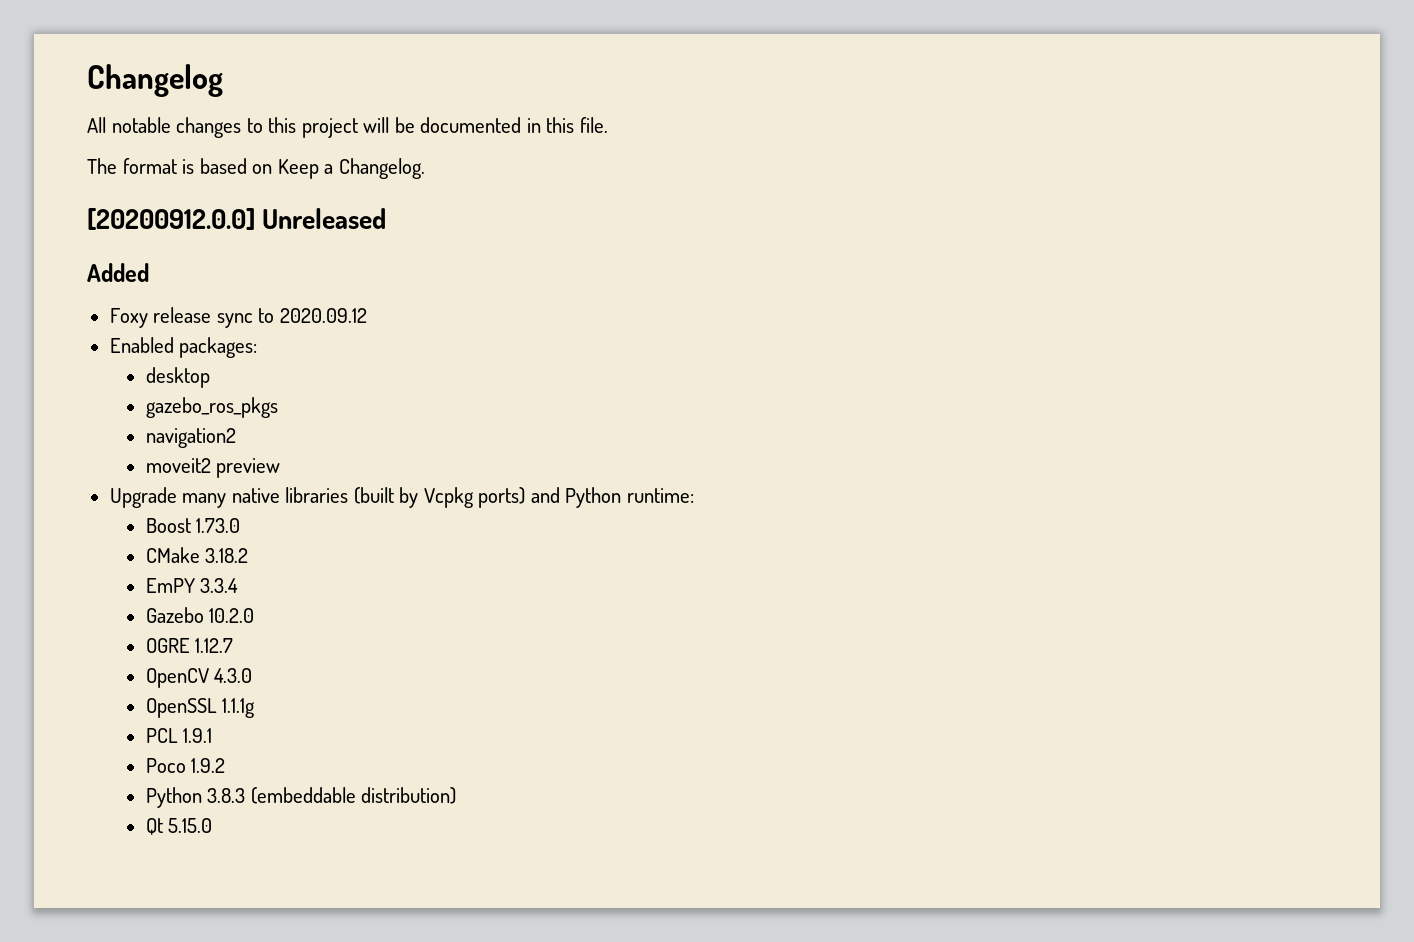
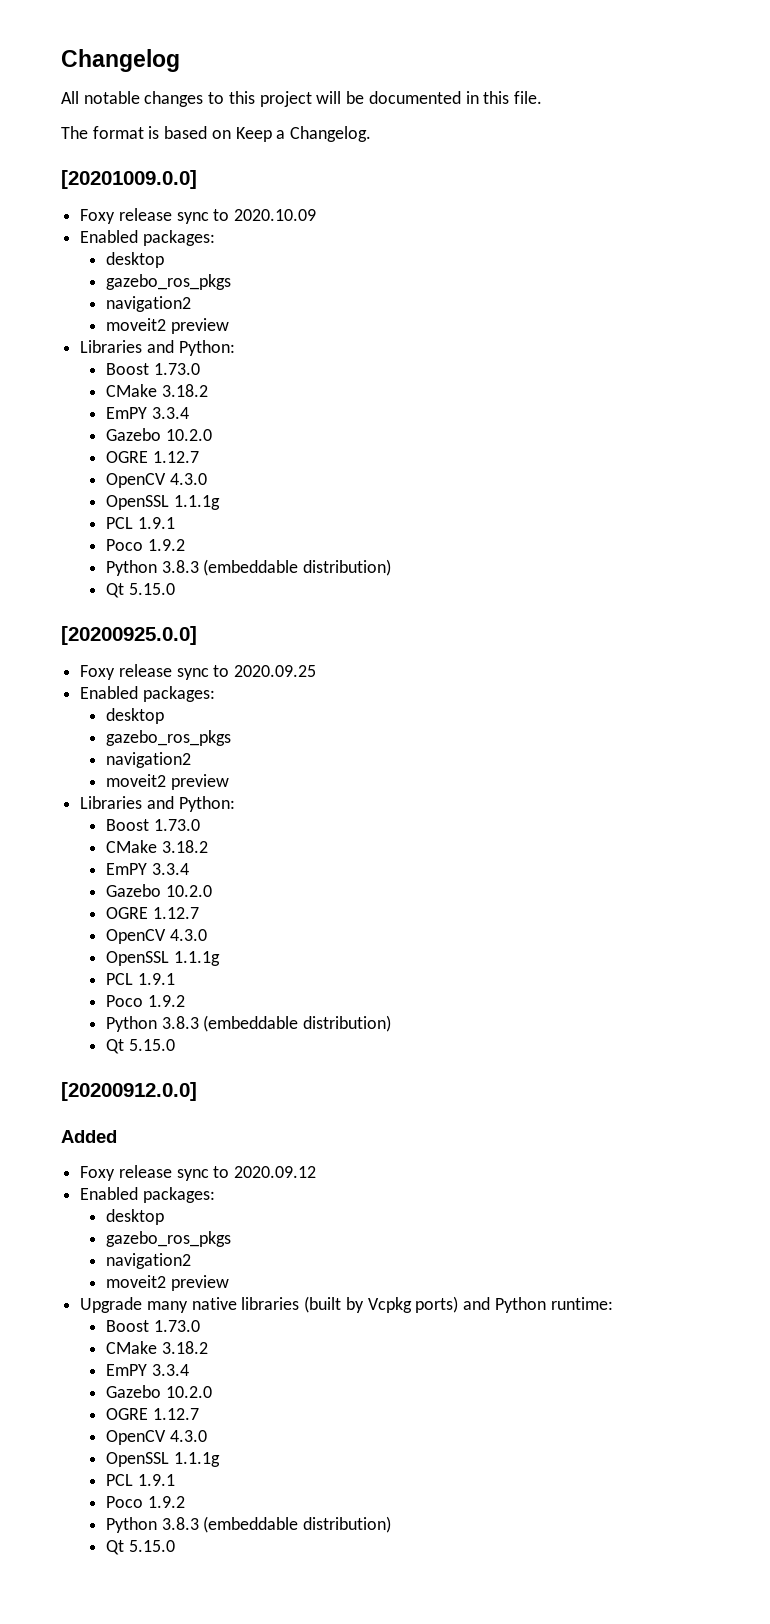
(425, 168) none -> [61,170,197,189] [80,208,317,224] [80,230,215,246] [105,252,164,268] [105,274,231,290] [105,296,191,312] [105,318,229,334] [80,340,235,356] [105,363,200,375] [105,384,208,397] [105,407,189,419] [105,428,212,441] [105,451,199,463] [105,473,207,488] [105,495,220,510] [105,517,175,529] [105,539,185,551] [105,559,392,576] [105,583,175,598] [61,626,197,645] [80,664,317,680] [80,686,215,702] [105,708,164,724] [105,730,231,746] [105,752,191,768] [105,774,229,790] [80,796,235,812] [105,819,200,831] [105,840,208,853] [105,863,189,875] [105,884,212,897] [105,907,199,919] [105,929,207,944] [105,951,220,966] [105,973,175,985] [105,995,185,1007] [105,1015,392,1032] [105,1039,175,1054] // [20201009.0.0] // Foxy release sync to 2020.10.09 // Enabled packages: // desktop // gazebo_ros_pkgs // navigation2 // moveit2 preview // Libraries and Python: // Boost 1.73.0 // CMake 3.18.2 // EmPY 3.3.4 // Gazebo 10.2.0 // OGRE 1.12.7 // OpenCV 4.3.0 // OpenSSL 1.1.1g // PCL 1.9.1 // Poco 1.9.2 // Python 3.8.3 (embeddable distribution) // Qt 5.15.0 // [20200925.0.0] // Foxy release sync to 2020.09.25 // Enabled packages: // desktop // gazebo_ros_pkgs // navigation2 // moveit2 preview // Libraries and Python: // Boost 1.73.0 // CMake 3.18.2 // EmPY 3.3.4 // Gazebo 10.2.0 // OGRE 1.12.7 // OpenCV 4.3.0 // OpenSSL 1.1.1g // PCL 1.9.1 // Poco 1.9.2 // Python 3.8.3 (embeddable distribution) // Qt 5.15.0
[262,208,387,229] Unreleased -> (197, 1091) none

